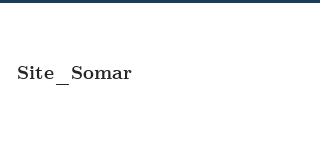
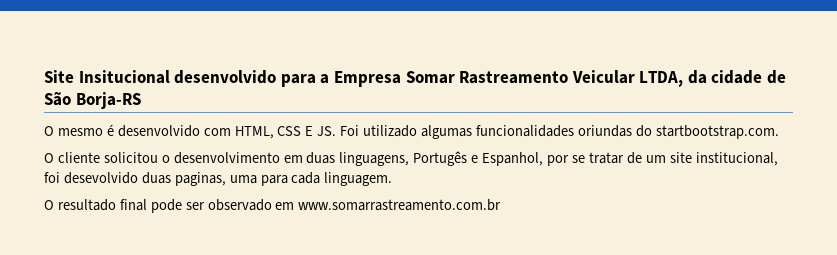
[17,66,132,85] Site_Somar -> [44,70,787,87] [44,92,141,109] [44,124,779,139] [44,151,778,166] [44,172,393,186] [44,199,502,213] Site Insitucional desenvolvido para a Empresa Somar Rastreamento Veicular LTDA, da cidade de São Borja-RS // O mesmo é desenvolvido com HTML, CSS E JS. Foi utilizado algumas funcionalidades oriundas do startbootstrap.com. // O cliente solicitou o desenvolvimento em duas linguagens, Portugês e Espanhol, por se tratar de um site institucional, foi desevolvido duas paginas, uma para cada linguagem. // O resultado final pode ser observado em www.somarrastreamento.com.br

